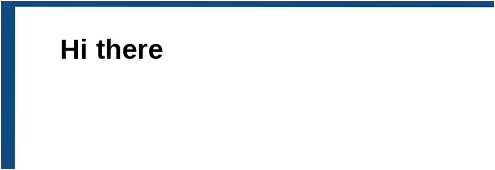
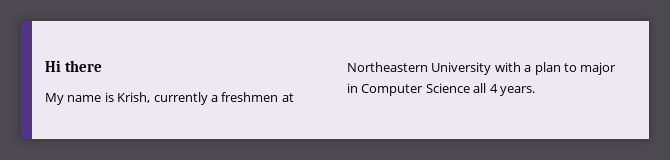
(164, 48) none -> [45,92,294,105] [347,62,617,75] [347,83,535,96] // My name is Krish, currently a freshmen at Northeastern University with a plan to major in Computer Science all 4 years.

